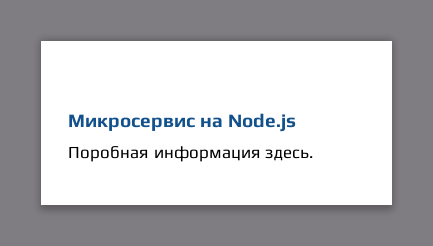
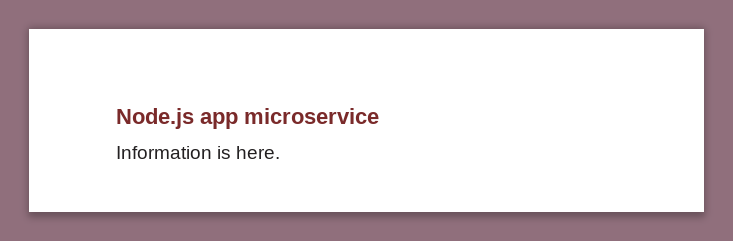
[68,114,224,131] Микросервис на -> (116, 118) none
[68,146,314,162] // Поробная информация здесь. -> [200,108,379,129] [116,146,281,159] app microservice // Information is here.

